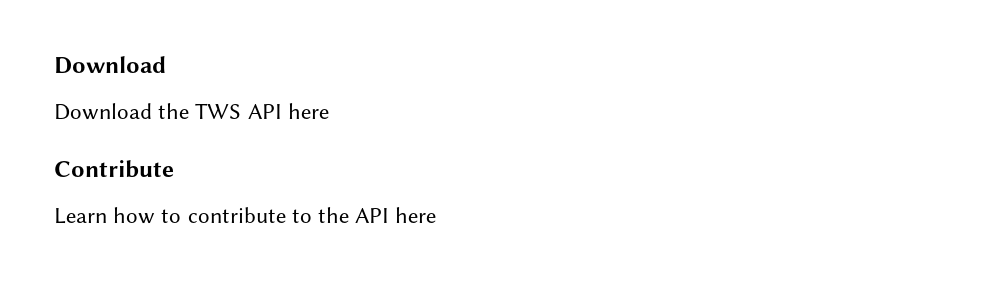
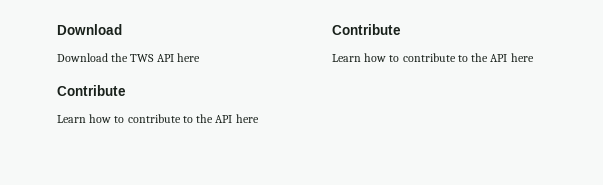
(437, 215) none -> [332,24,401,35] [332,53,534,62] // Contribute // Learn how to contribute to the API here

